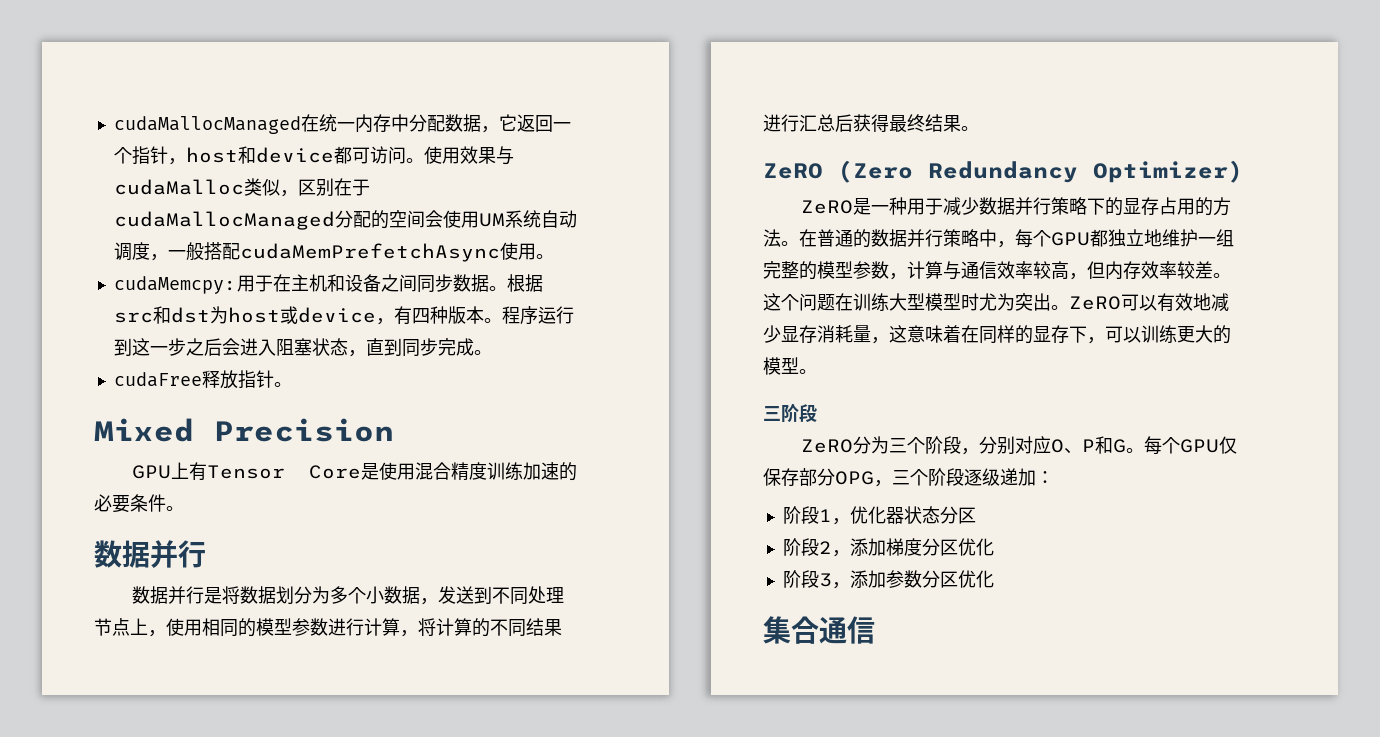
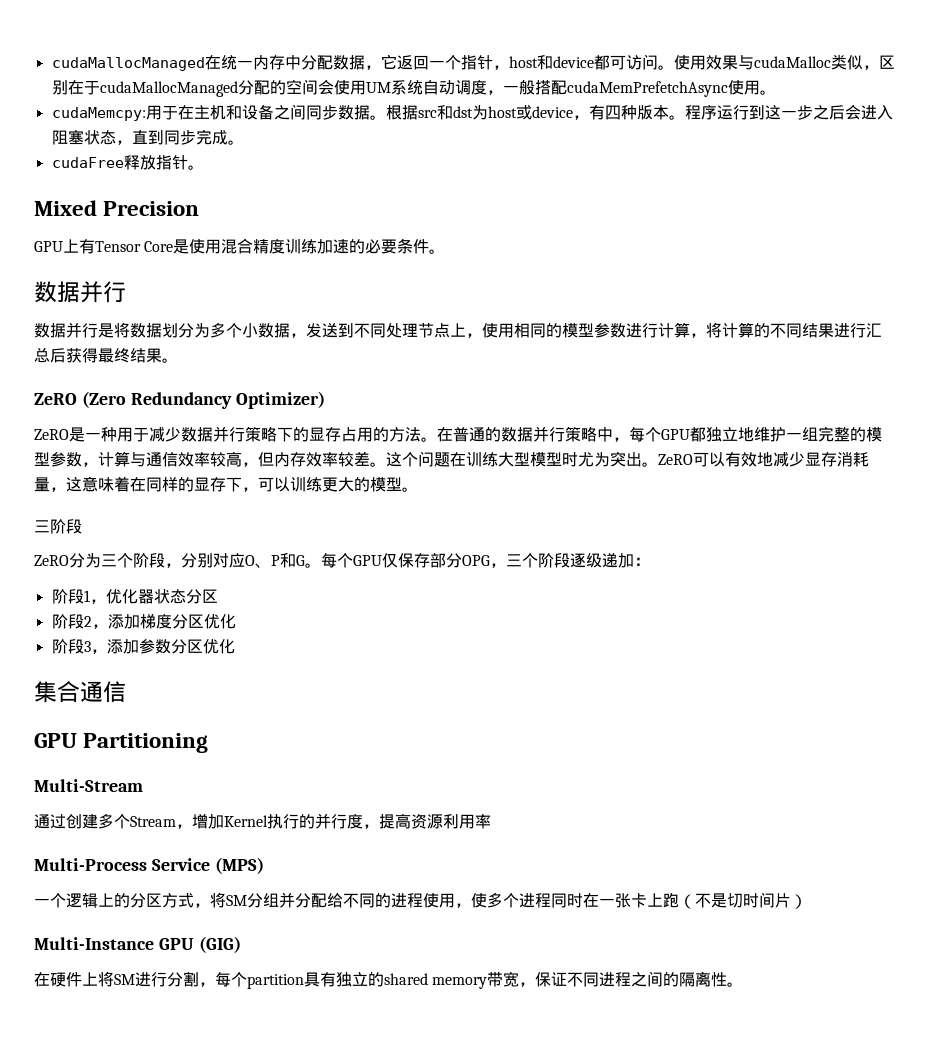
(875, 630) none -> [34,733,209,753] [34,779,143,792] [34,813,491,829] [34,857,264,874] [34,892,807,909] [34,936,241,953] [34,971,744,989] // GPU Partitioning // Multi-Stream // 通过创建多个Stream，增加Kernel执行的并行度，提高资源利用率 // Multi-Process Service (MPS) // 一个逻辑上的分区方式，将SM分组并分配给不同的进程使用，使多个进程同时在一张卡上跑（不是切时间片） // Multi-Instance GPU (GIG) // 在硬件上将SM进行分割，每个partition具有独立的shared memory带宽，保证不同进程之间的隔离性。

